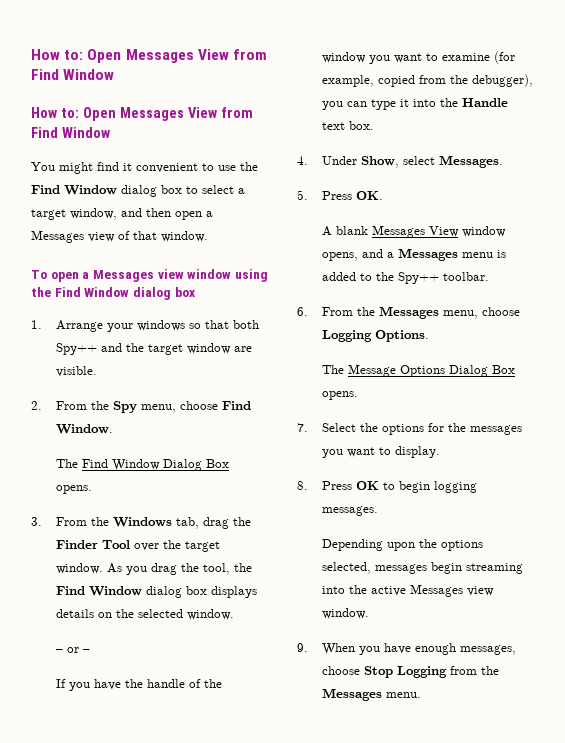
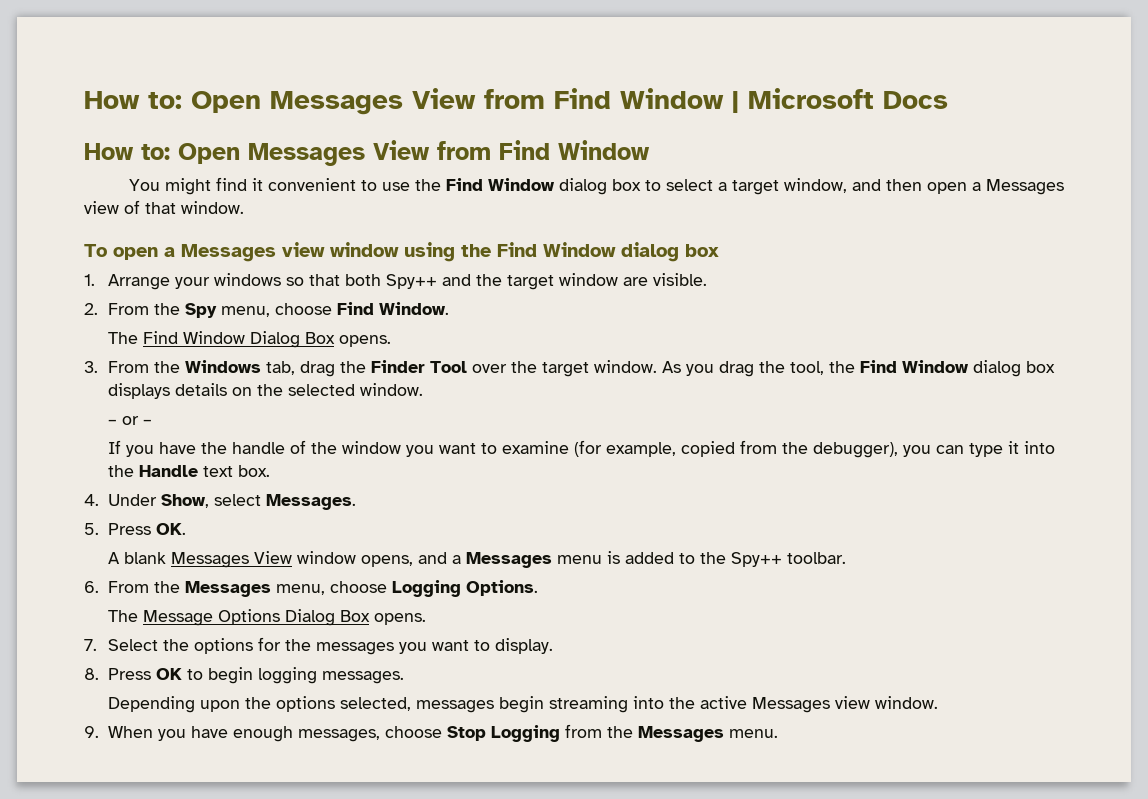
[31,49,267,63] [31,69,115,80] How to: Open Messages View from Find Window -> [84,88,948,115] How to: Open Messages View from Find Window | Microsoft Docs

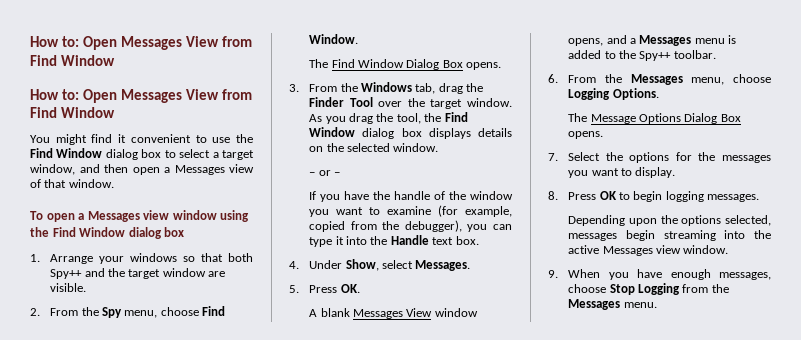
[84,88,948,115] How to: Open Messages View from Find Window | Microsoft Docs -> [30,36,253,50] [30,55,116,66] How to: Open Messages View from Find Window

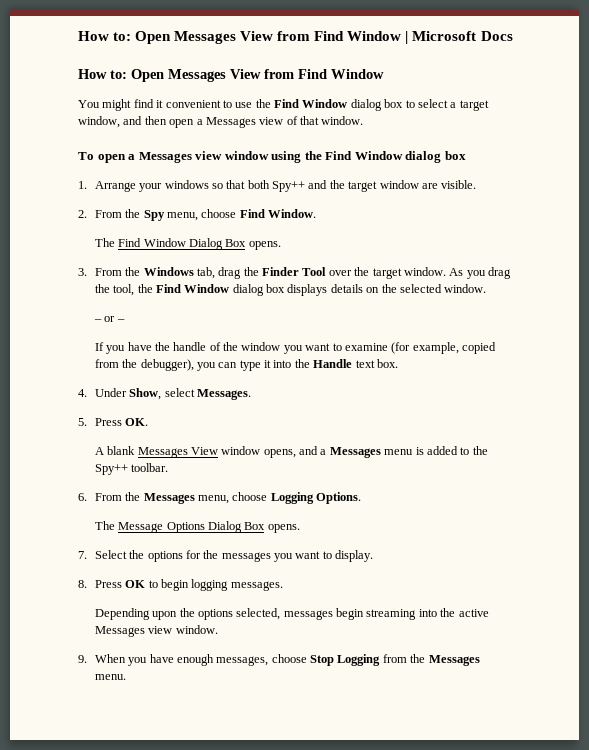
[30,36,253,50] [30,55,116,66] How to: Open Messages View from Find Window -> [78,31,513,44] How to: Open Messages View from Find Window | Microsoft Docs

